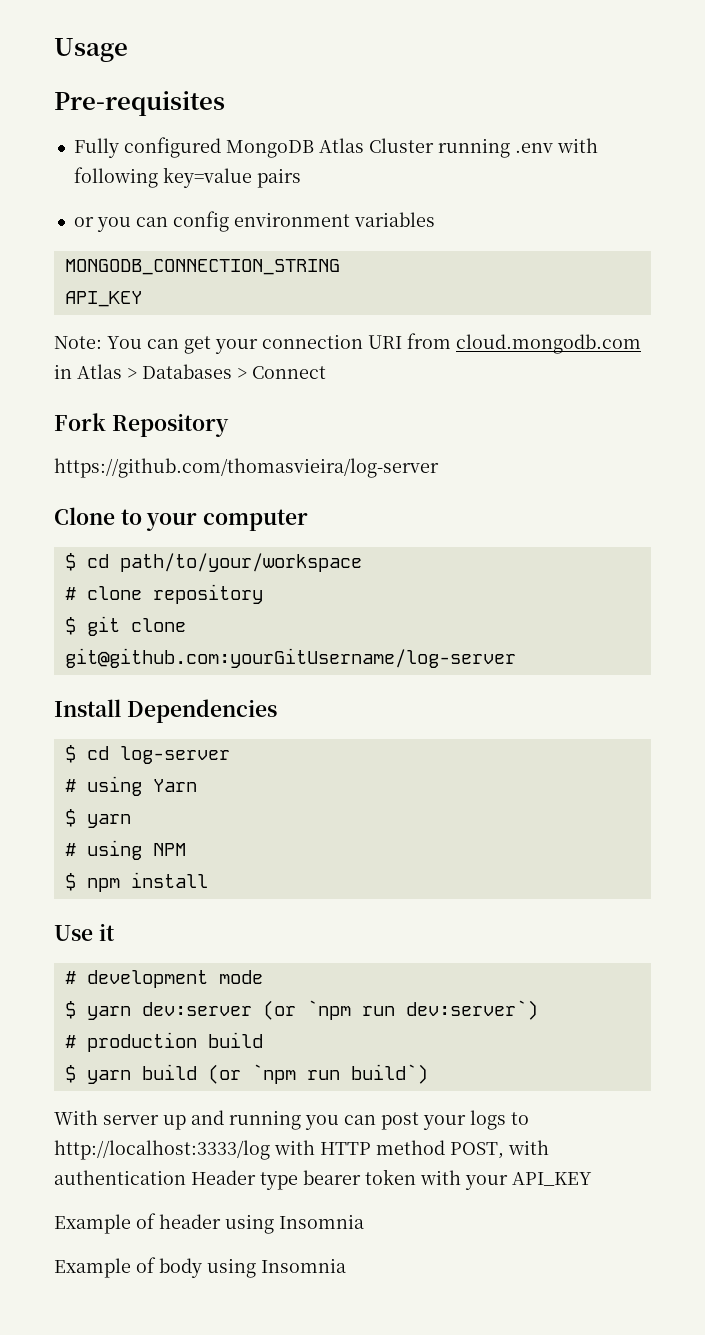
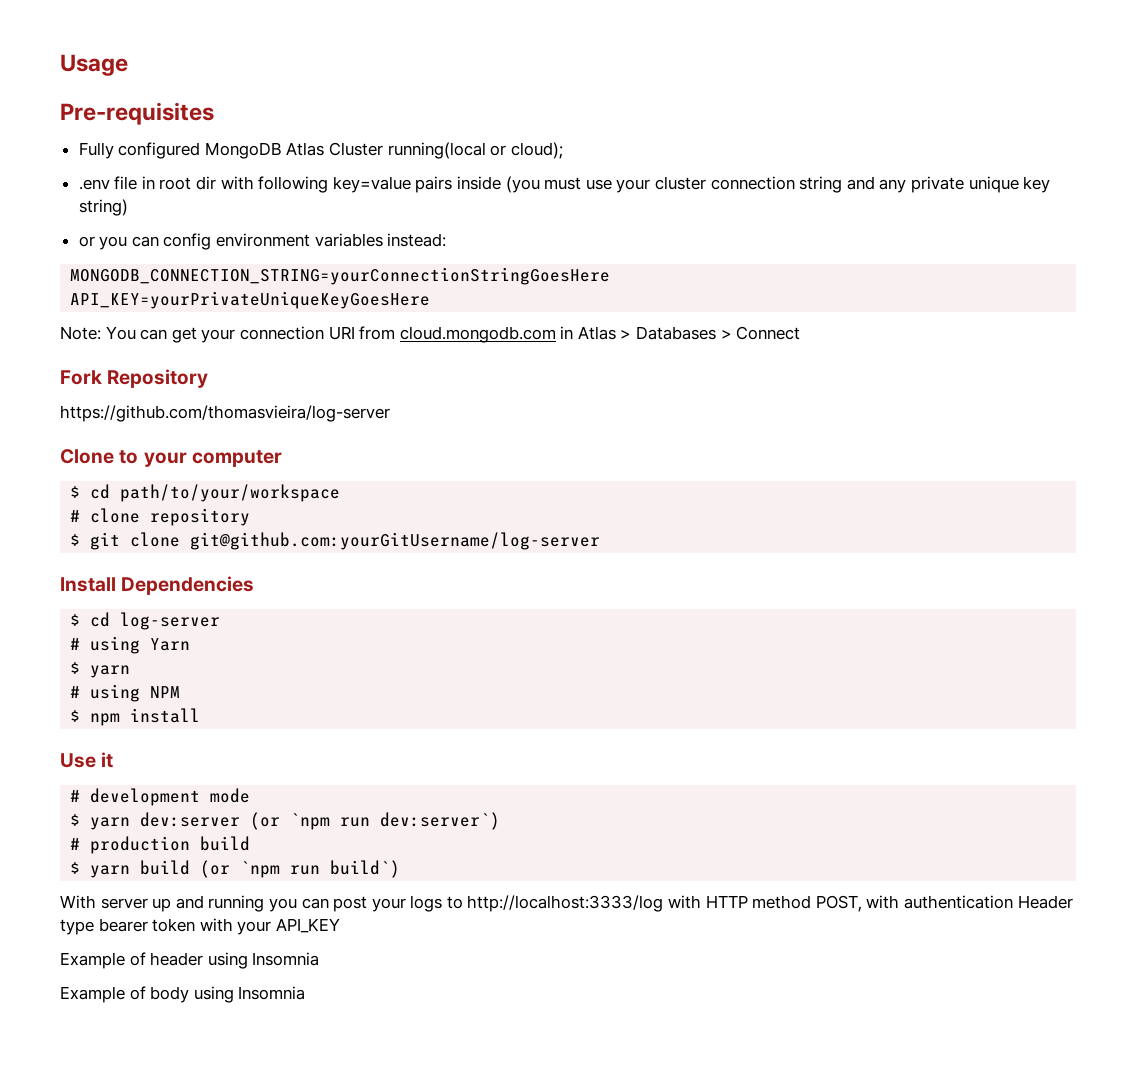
[437,138,598,158] [73,167,301,188] running .env with following key=value pairs -> [387,142,563,159] [78,176,1051,193] [78,199,128,216] running(local or cloud); // .env file in root dir with following key=value pairs inside (you must use your cluster connection string and any private unique key string)
[64,259,340,275] [64,291,142,307] // MONGODB_CONNECTION_STRING // API_KEY -> [387,233,447,247] [70,267,611,285] [70,291,431,309] instead: // MONGODB_CONNECTION_STRING=yourConnectionStringGoesHere // API_KEY=yourPrivateUniqueKeyGoesHere

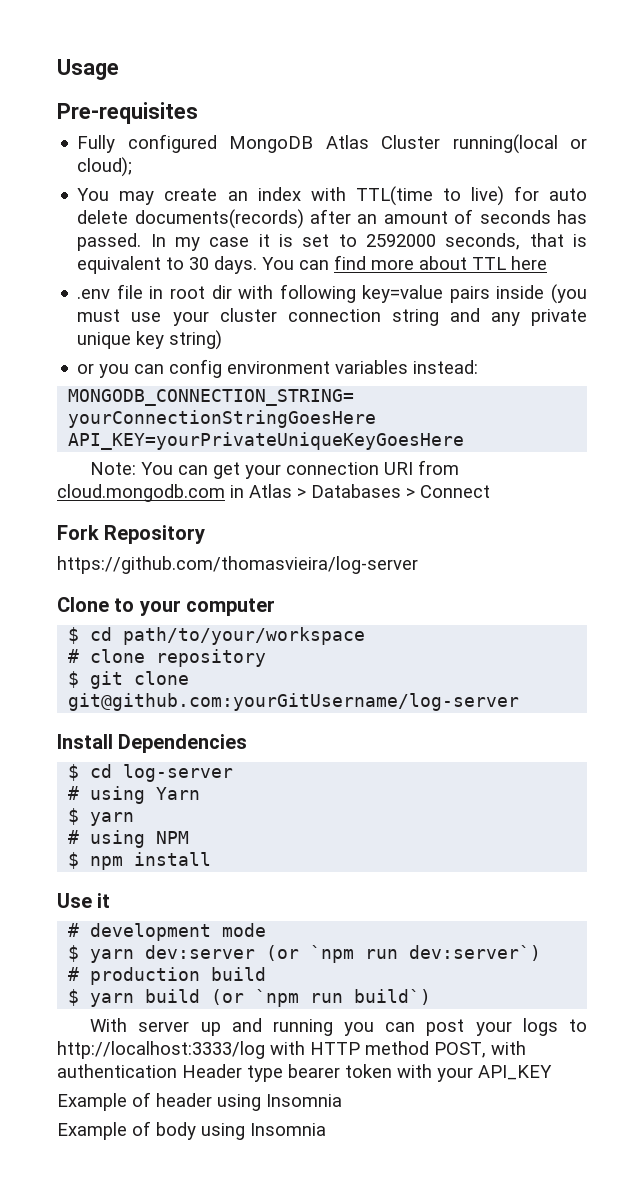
(563, 150) none -> [77,186,587,206] [77,209,587,229] [77,233,587,251] [77,255,548,274] // You may create an index with TTL(time to live) for auto delete documents(records) after an amount of seconds has passed. In my case it is set to 2592000 seconds, that is equivalent to 30 days. You can find more about TTL here

